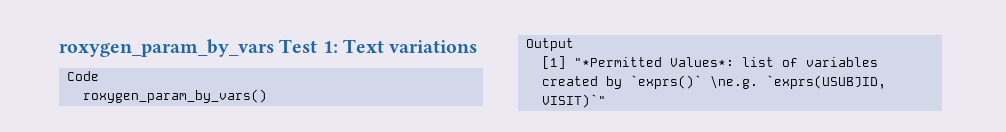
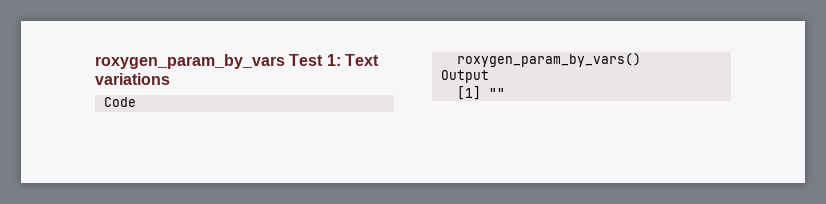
[573,57,878,67] [541,75,886,89] [541,94,606,108] "*Permitted Values*: list of variables created by `exprs()` \ne.g. `exprs(USUBJID, VISIT)`" -> [488,88,505,98] ""

